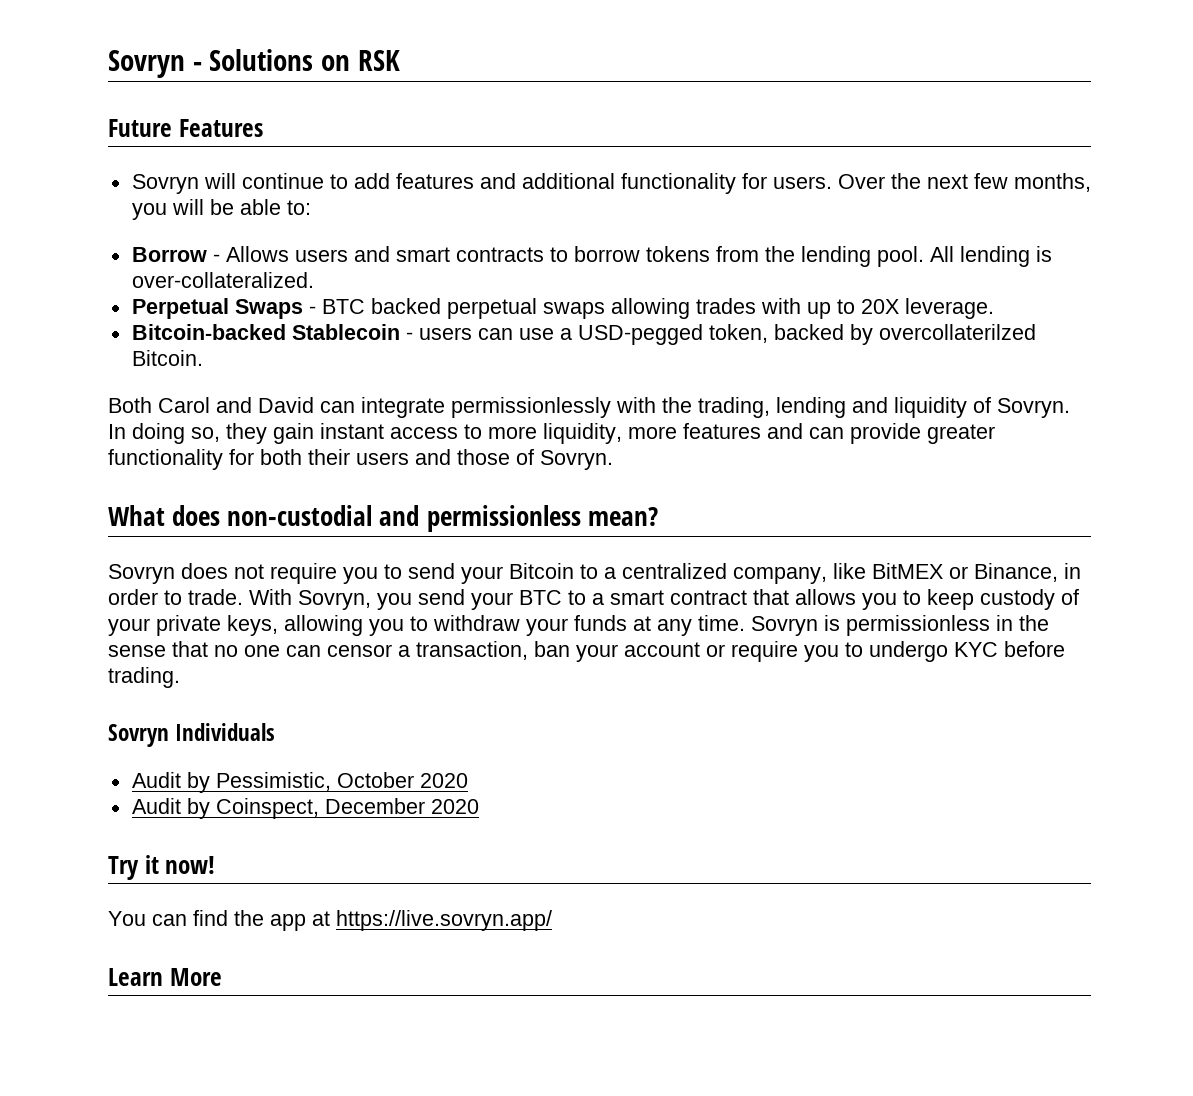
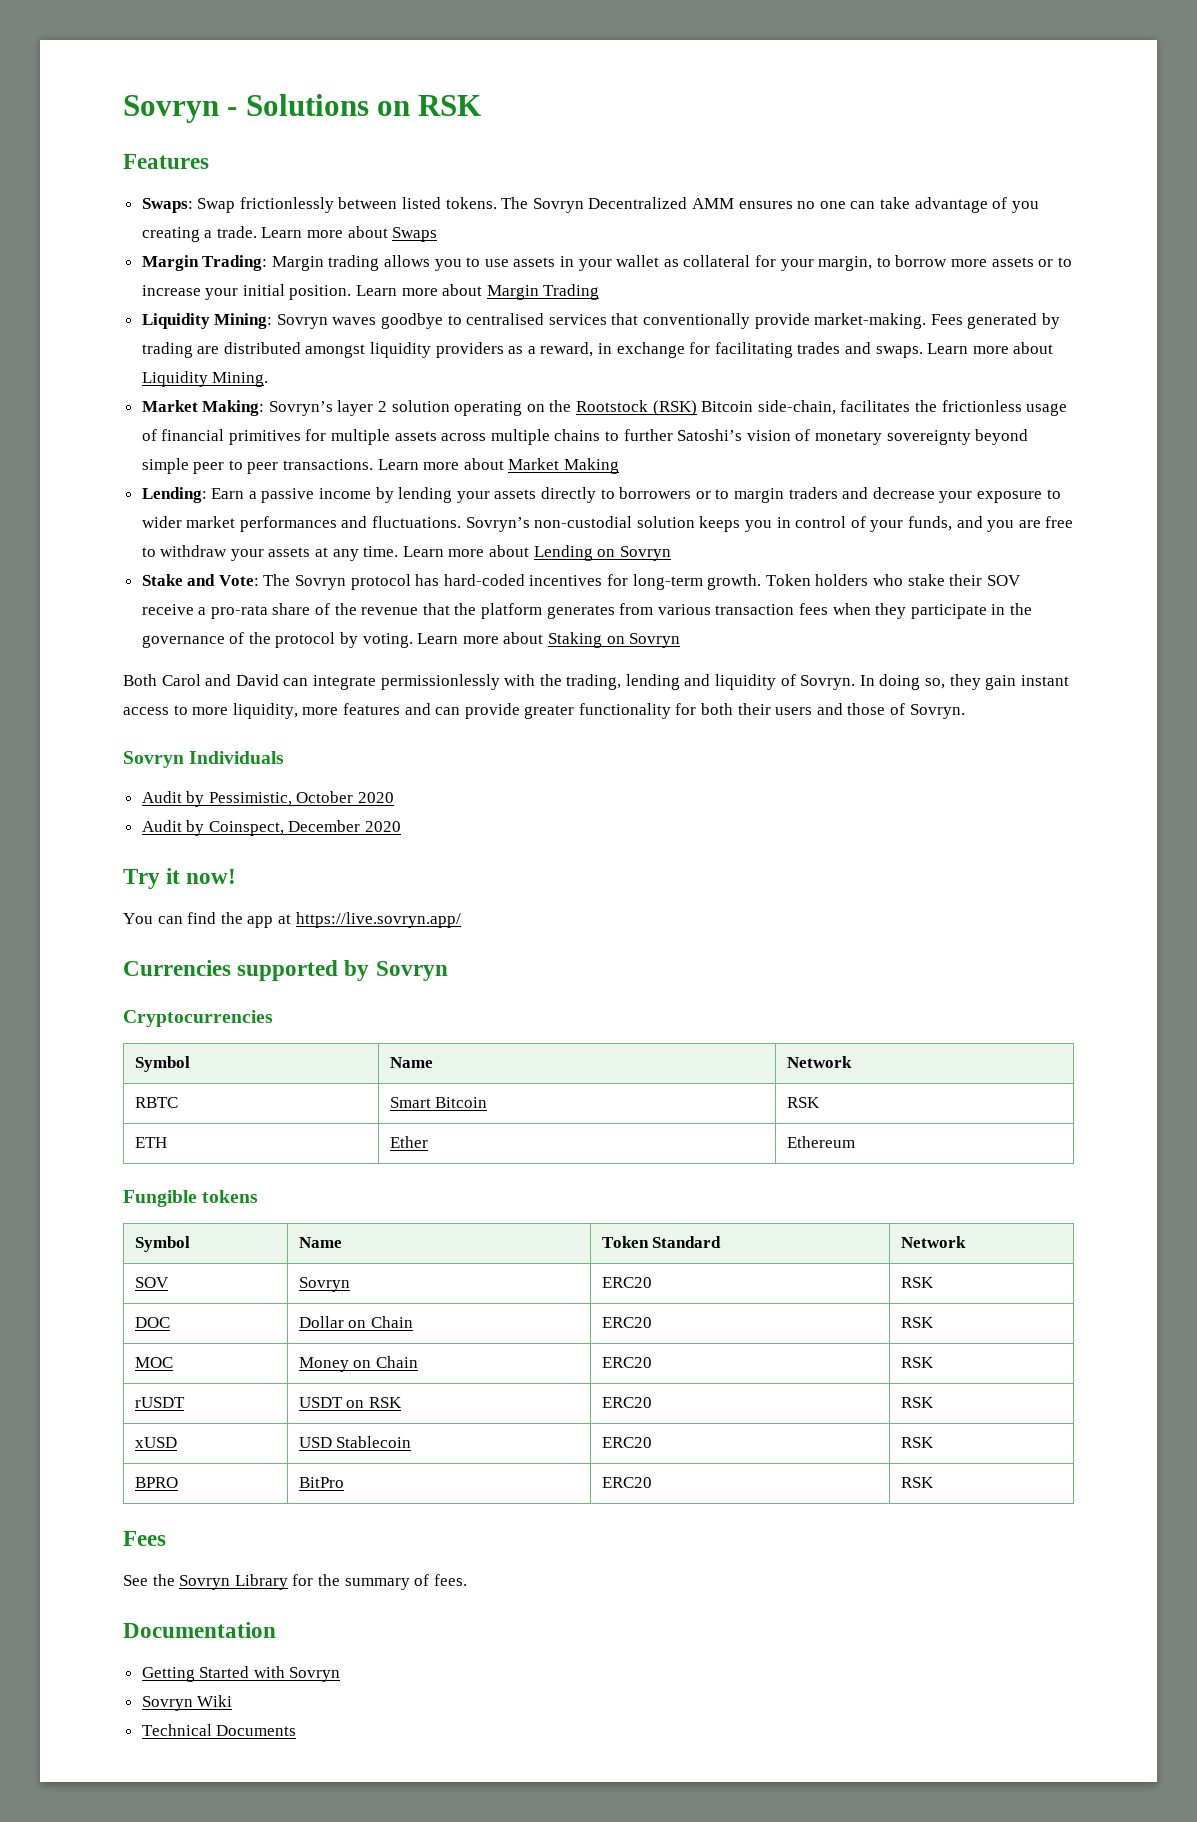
[108,119,172,137] Future -> (482, 105) none
[131,173,1091,194] [131,199,311,220] [131,246,1052,267] [131,272,314,288] [131,298,994,319] [131,324,1036,345] [131,350,203,366] Sovryn will continue to add features and additional functionality for users. Over the next few months, you will be able to: // Borrow - Allows users and smart contracts to borrow tokens from the lending pool. All lending is over-collateralized. // Perpetual Swaps - BTC backed perpetual swaps allowing trades with up to 20X leverage. // Bitcoin-backed Stablecoin - users can use a USD-pegged token, backed by overcollaterilzed Bitcoin. -> [141,197,1039,213] [141,226,438,242] [141,255,1072,271] [141,284,600,300] [141,313,1060,329] [141,342,1054,358] [141,371,269,387] [141,400,1068,416] [141,429,1029,445] [141,458,620,474] [141,487,1061,503] [141,516,1074,532] [141,545,671,561] [141,574,1021,590] [141,603,1032,619] [141,632,681,648] Swaps: Swap frictionlessly between listed tokens. The Sovryn Decentralized AMM ensures no one can take advantage of you creating a trade. Learn more about Swaps // Margin Trading: Margin trading allows you to use assets in your wallet as collateral for your margin, to borrow more assets or to increase your initial position. Learn more about Margin Trading // Liquidity Mining: Sovryn waves goodbye to centralised services that conventionally provide market-making. Fees generated by trading are distributed amongst liquidity providers as a reward, in exchange for facilitating trades and swaps. Learn more about Liquidity Mining. // Market Making: Sovryn’s layer 2 solution operating on the Rootstock (RSK) Bitcoin side-chain, facilitates the frictionless usage of financial primitives for multiple assets across multiple chains to further Satoshi’s vision of monetary sovereignty beyond simple peer to peer transactions. Learn more about Market Making // Lending: Earn a passive income by lending your assets directly to borrowers or to margin traders and decrease your exposure to wider market performances and fluctuations. Sovryn’s non-custodial solution keeps you in control of your funds, and you are free to withdraw your assets at any time. Learn more about Lending on Sovryn // Stake and Vote: The Sovryn protocol has hard-coded incentives for long-term growth. Token holders who stake their SOV receive a pro-rata share of the revenue that the platform generates from various transaction fees when they participate in the governance of the protocol by voting. Learn more about Staking on Sovryn
[108,505,658,532] [108,563,1081,584] [108,589,1079,610] [108,615,1049,636] [108,641,1065,662] [108,667,180,688] // What does non-custodial and permissionless mean? // Sovryn does not require you to send your Bitcoin to a centralized company, like BitMEX or Binance, in order to trade. With Sovryn, you send your BTC to a smart contract that allows you to keep custody of your private keys, allowing you to withdraw your funds at any time. Sovryn is permissionless in the sense that no one can censor a transaction, ban your account or require you to undergo KYC before trading. -> (965, 711) none
[108,968,222,986] Learn More -> [123,960,448,981] [123,1010,273,1027] [134,1056,190,1072] [389,1057,433,1068] [786,1056,852,1068] [134,1097,178,1108] [389,1097,488,1108] [786,1097,820,1108] [134,1137,167,1148] [389,1136,428,1148] [786,1136,855,1148] [123,1190,259,1207] [134,1236,190,1252] [298,1237,342,1248] [601,1236,722,1248] [900,1236,966,1248] [134,1277,169,1288] [298,1277,350,1292] [601,1277,652,1288] [900,1277,934,1288] [134,1317,170,1328] [298,1316,413,1328] [601,1317,652,1328] [900,1317,934,1328] [134,1357,173,1368] [298,1356,418,1372] [601,1357,652,1368] [900,1357,934,1368] [134,1397,185,1408] [298,1397,402,1408] [601,1397,652,1408] [900,1397,934,1408] [134,1437,177,1448] [298,1436,412,1448] [601,1437,652,1448] [900,1437,934,1448] [134,1477,178,1488] [298,1477,344,1488] [601,1477,652,1488] [900,1477,934,1488] [123,1531,166,1546] [123,1574,467,1590] [123,1622,276,1638] [141,1666,341,1682] [141,1695,233,1711] [141,1724,297,1736] Currencies supported by Sovryn // Cryptocurrencies // Symbol | Name | Network // RBTC | Smart Bitcoin | RSK // ETH | Ether | Ethereum // Fungible tokens // Symbol | Name | Token Standard | Network // SOV | Sovryn | ERC20 | RSK // DOC | Dollar on Chain | ERC20 | RSK // MOC | Money on Chain | ERC20 | RSK // rUSDT | USDT on RSK | ERC20 | RSK // xUSD | USD Stablecoin | ERC20 | RSK // BPRO | BitPro | ERC20 | RSK // Fees // See the Sovryn Library for the summary of fees. // Documentation // Getting Started with Sovryn // Sovryn Wiki // Technical Documents

